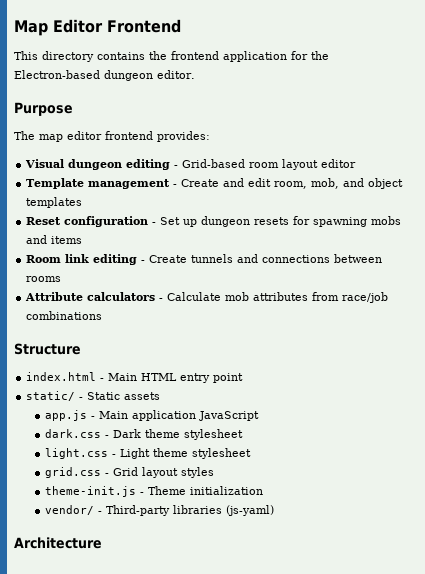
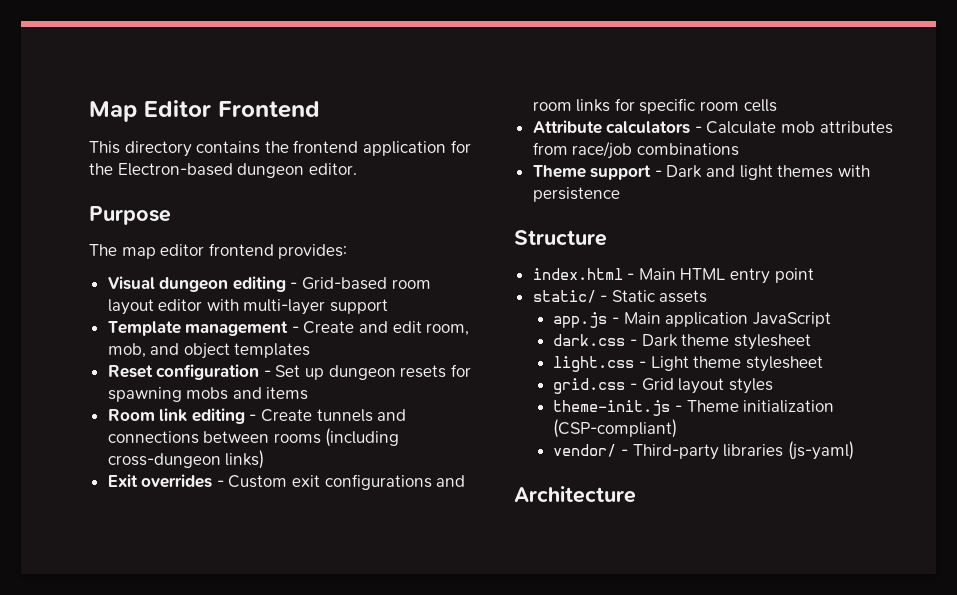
(357, 163) none -> [206,299,389,315] with multi-layer support
(62, 279) none -> [325,428,400,447] [107,450,265,469] [107,474,466,490] [532,98,777,114] (including cross-dungeon links) // Exit overrides - Custom exit configurations and room links for specific room cells
(103, 315) none -> [532,165,870,180] [532,187,620,202] // Theme support - Dark and light themes with persistence
(263, 490) none -> [553,419,678,438] (CSP-compliant)

